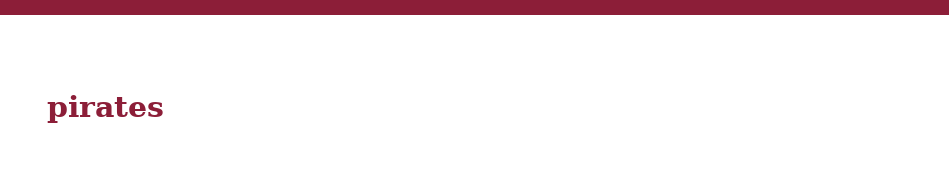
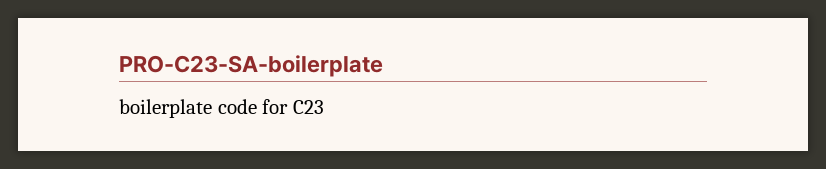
[47,95,164,123] pirates -> [119,55,383,77] [119,99,324,118] PRO-C23-SA-boilerplate // boilerplate code for C23

